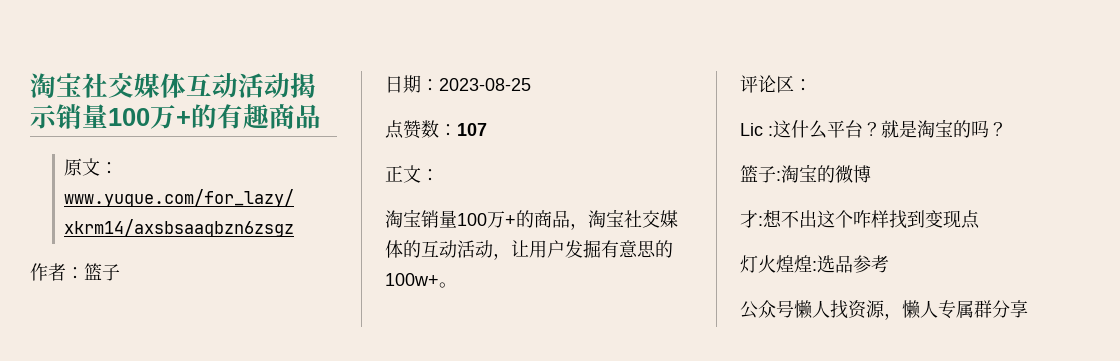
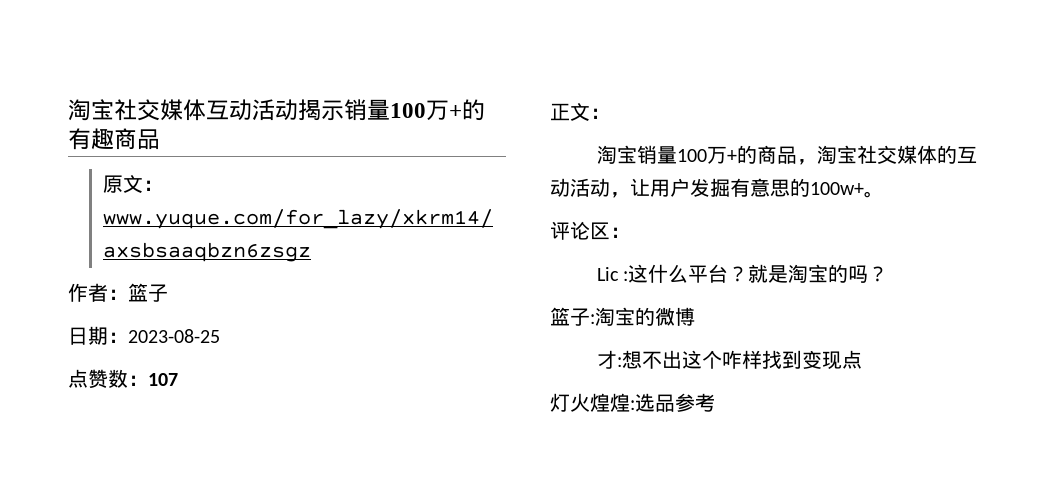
[740,300,1028,320] // 公众号懒人找资源，懒人专属群分享 -> (715, 402) none

